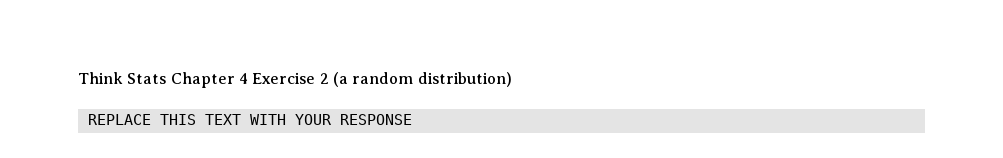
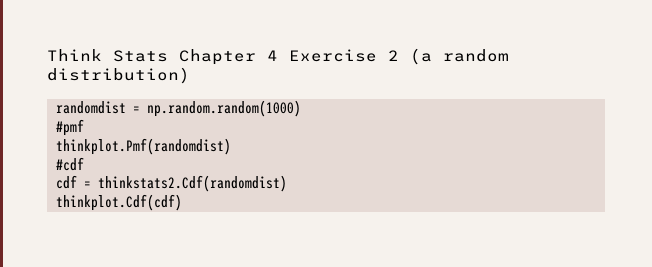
[87,114,412,125] REPLACE THIS TEXT WITH YOUR RESPONSE -> [56,100,301,117] [56,119,84,136] [56,138,231,155] [56,157,84,171] [56,175,287,192] [56,194,182,211] randomdist = np.random.random(1000) // #pmf // thinkplot.Pmf(randomdist) // #cdf // cdf = thinkstats2.Cdf(randomdist) // thinkplot.Cdf(cdf)

